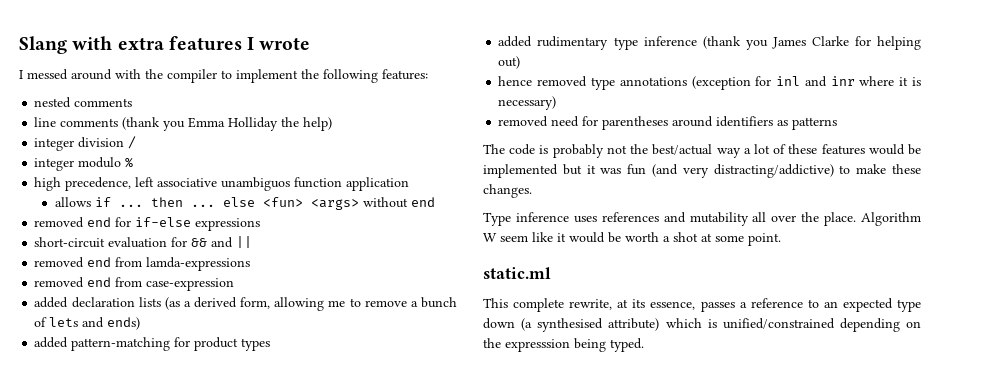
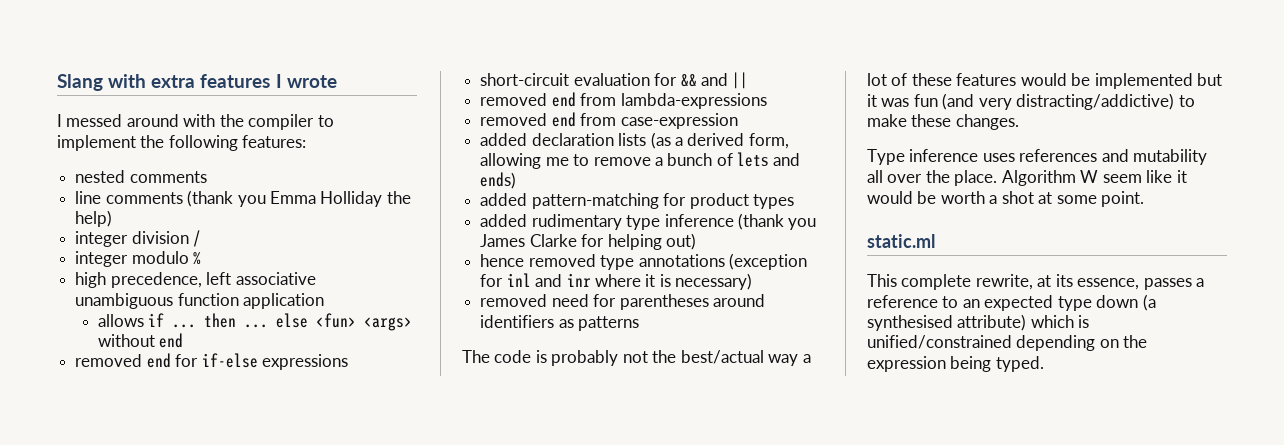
[221,177,291,191] unambiguos -> [75,293,174,309] unambiguous
[146,257,251,271] lamda-expressions -> [620,93,767,109] lambda-expressions
[505,339,570,352] expresssion -> [867,356,946,372] expression

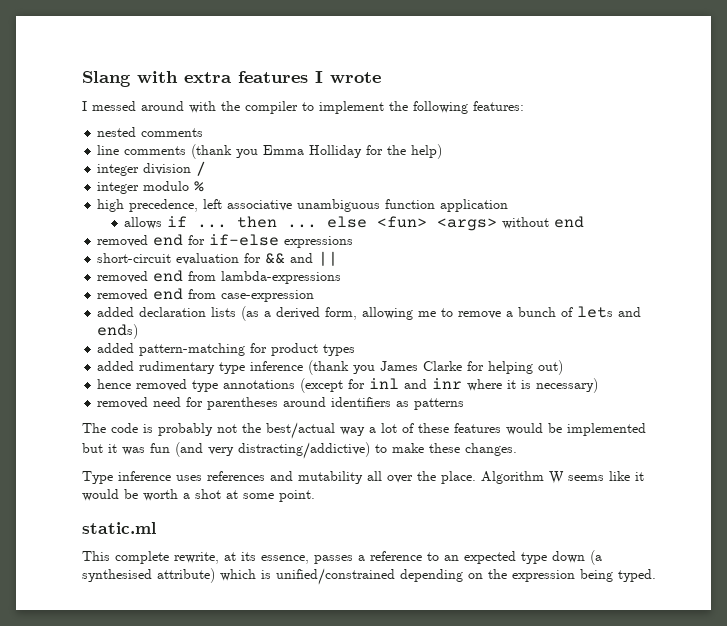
(383, 199) none -> [366,145,384,155] for
[728,253,807,270] (exception -> [300,378,344,393] (except
[1102,174,1142,183] seem -> [568,475,604,481] seems

